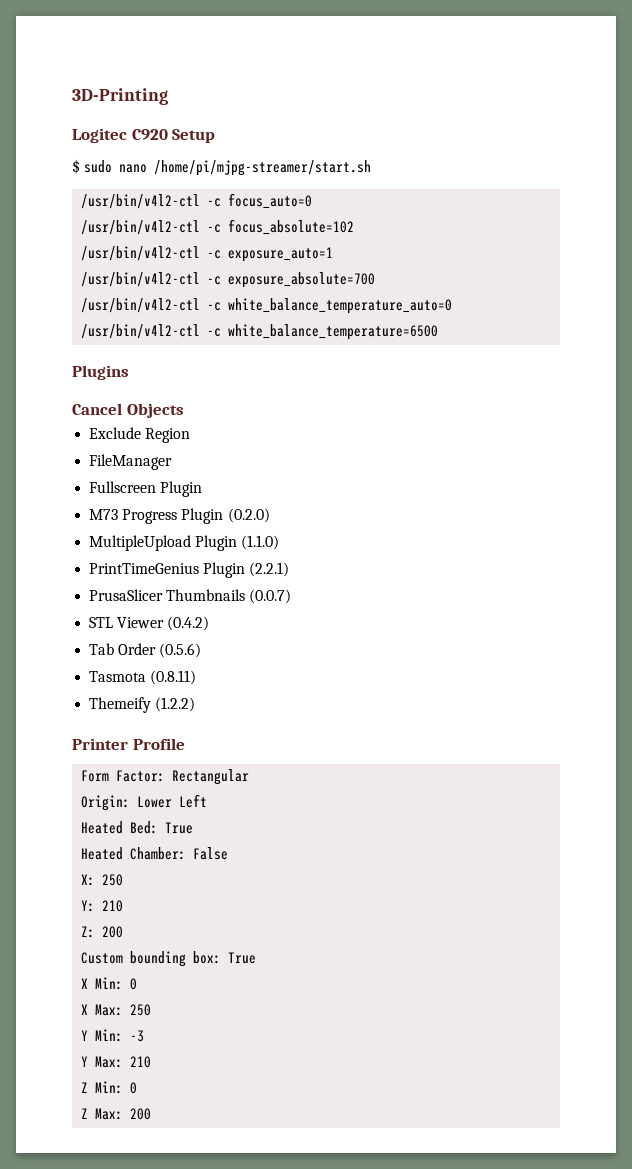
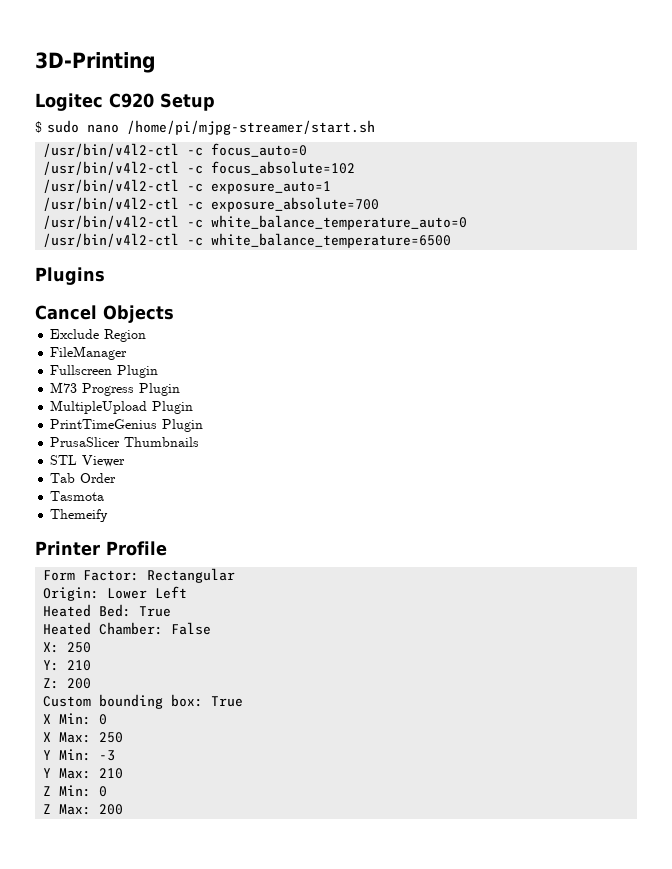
[227,508,270,523] (0.2.0) -> (181, 389) none
[241,535,280,550] (1.1.0) -> (194, 407) none
[249,562,290,577] (2.2.1) -> (204, 425) none
[249,589,292,604] (0.0.7) -> (200, 442) none
[167,616,210,631] (0.4.2) -> (126, 461) none
[159,643,202,658] (0.5.6) -> (117, 478) none
[150,670,197,685] (0.8.11) -> (105, 496) none
[155,697,196,712] (1.2.2) -> (109, 515) none

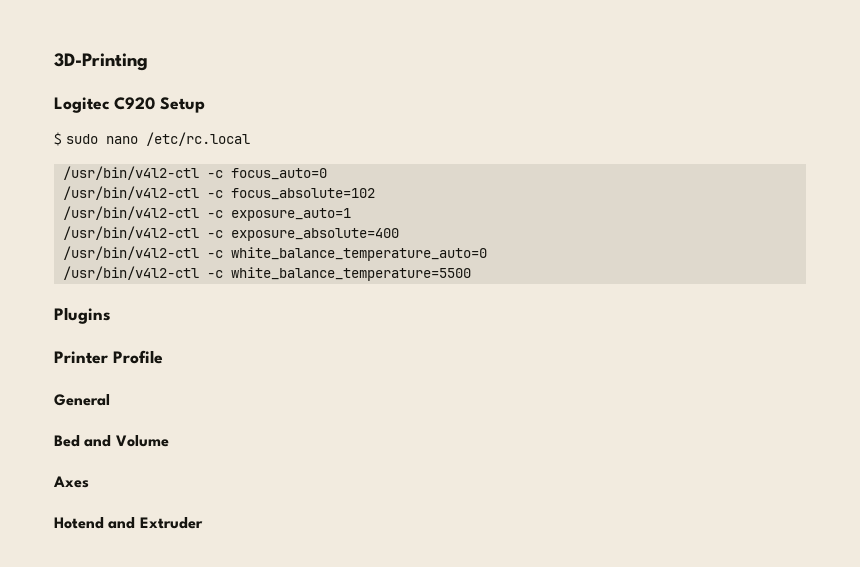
[127,120,375,135] /home/pi/mjpg-streamer/start.sh -> [146,132,251,146] /etc/rc.local
[211,197,380,212] exposure_absolute=700 -> [231,228,399,241] exposure_absolute=400
[211,233,452,248] white_balance_temperature=6500 -> [231,267,471,281] white_balance_temperature=5500
[35,305,174,323] [50,329,147,342] [50,346,128,360] [50,365,159,378] [50,382,181,396] [50,400,194,414] [50,419,204,432] [50,437,200,447] [50,455,126,467] [50,473,117,483] [50,491,105,501] [50,509,109,522] [35,541,167,556] [43,568,236,583] [43,586,188,601] [43,604,172,617] [43,622,212,635] [43,642,92,653] [43,660,92,671] [43,678,92,689] [43,694,244,709] [43,713,108,725] [43,732,124,743] [43,749,116,761] [43,768,124,779] [43,785,108,797] [43,804,124,815] Cancel Objects // Exclude Region // FileManager // Fullscreen Plugin // M73 Progress Plugin // MultipleUpload Plugin // PrintTimeGenius Plugin // PrusaSlicer Thumbnails // STL Viewer // Tab Order // Tasmota // Themeify // Printer Profile // Form Factor: Rectangular // Origin: Lower Left // Heated Bed: True // Heated Chamber: False // X: 250 // Y: 210 // Z: 200 // Custom bounding box: True // X Min: 0 // X Max: 250 // Y Min: -3 // Y Max: 210 // Z Min: 0 // Z Max: 200 -> [54,350,163,364] [54,394,110,406] [54,435,169,447] [53,476,89,488] [54,517,203,529] Printer Profile // General // Bed and Volume // Axes // Hotend and Extruder

